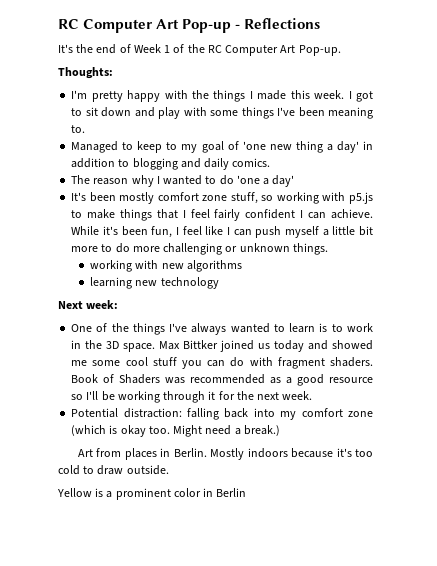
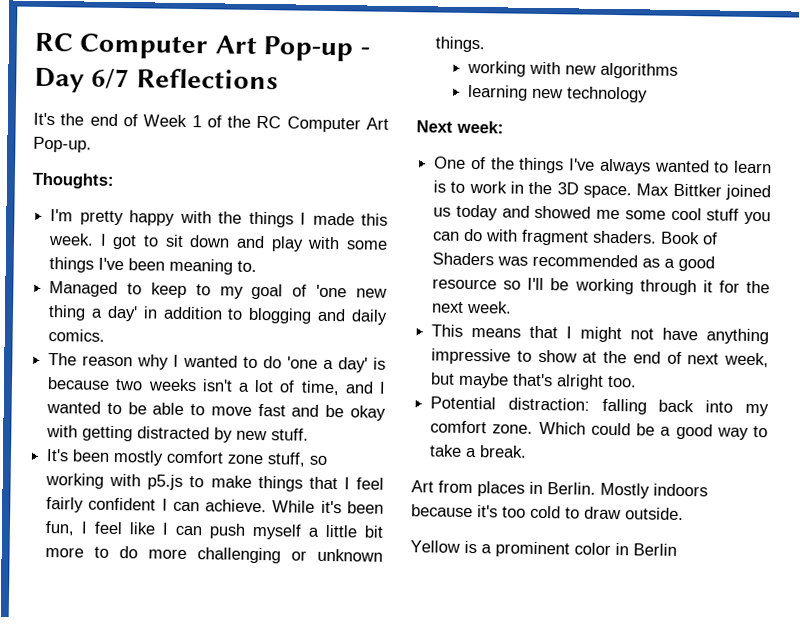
(241, 26) none -> [34,67,130,93] Day 6/7
(295, 181) none -> [373,357,387,370] [47,377,387,396] [46,401,387,421] [46,425,310,443] is because two weeks isn't a lot of time, and I wanted to be able to move fast and be okay with getting distracted by new stuff.
(313, 395) none -> [431,324,769,345] [431,348,769,368] [431,372,638,390] // This means that I might not have anything impressive to show at the end of next week, but maybe that's alright too.
[348,411,373,417] [71,425,280,437] zone (which is okay too. Might need a break.) -> [492,421,768,440] [429,444,528,458] zone. Which could be a good way to take a break.

